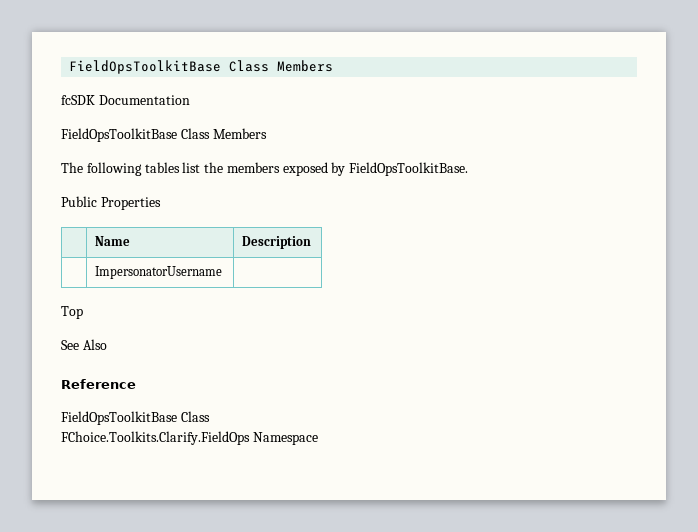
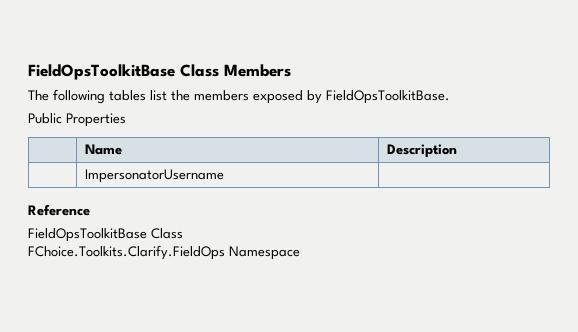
[69,60,334,74] [61,95,190,105] [61,128,267,142] FieldOpsToolkitBase Class Members // fcSDK Documentation // FieldOpsToolkitBase Class Members -> [28,64,291,80] FieldOpsToolkitBase Class Members
[61,306,83,319] [61,339,107,350] // Top // See Also -> (225, 176) none

